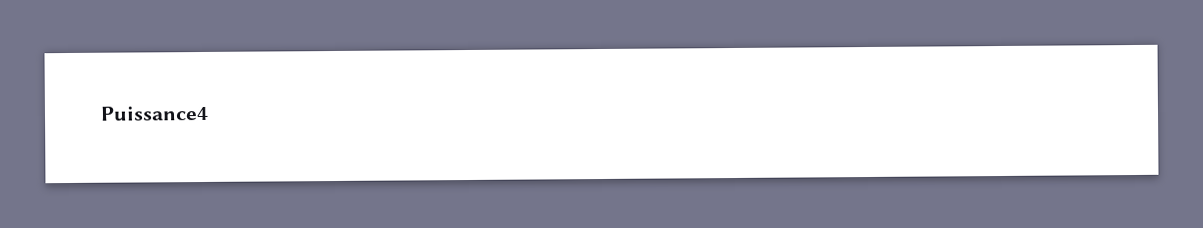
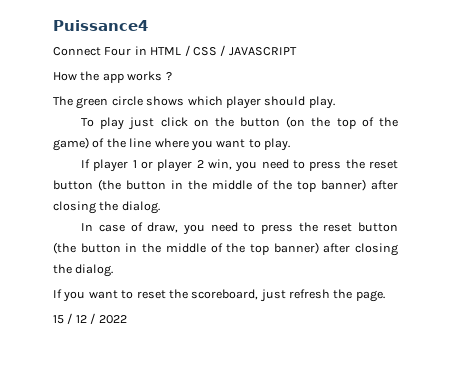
(209, 113) none -> [53,45,297,56] [53,71,172,83] [53,96,335,109] [81,116,399,130] [53,137,290,151] [81,159,398,172] [53,179,398,192] [53,201,160,214] [81,222,398,235] [53,242,398,256] [53,264,114,277] [53,289,385,302] [53,313,127,324] // Connect Four in HTML / CSS / JAVASCRIPT // How the app works ? // The green circle shows which player should play. // To play just click on the button (on the top of the game) of the line where you want to play. // If player 1 or player 2 win, you need to press the reset button (the button in the middle of the top banner) after closing the dialog. // In case of draw, you need to press the reset button (the button in the middle of the top banner) after closing the dialog. // If you want to reset the scoreboard, just refresh the page. // 15 / 12 / 2022

